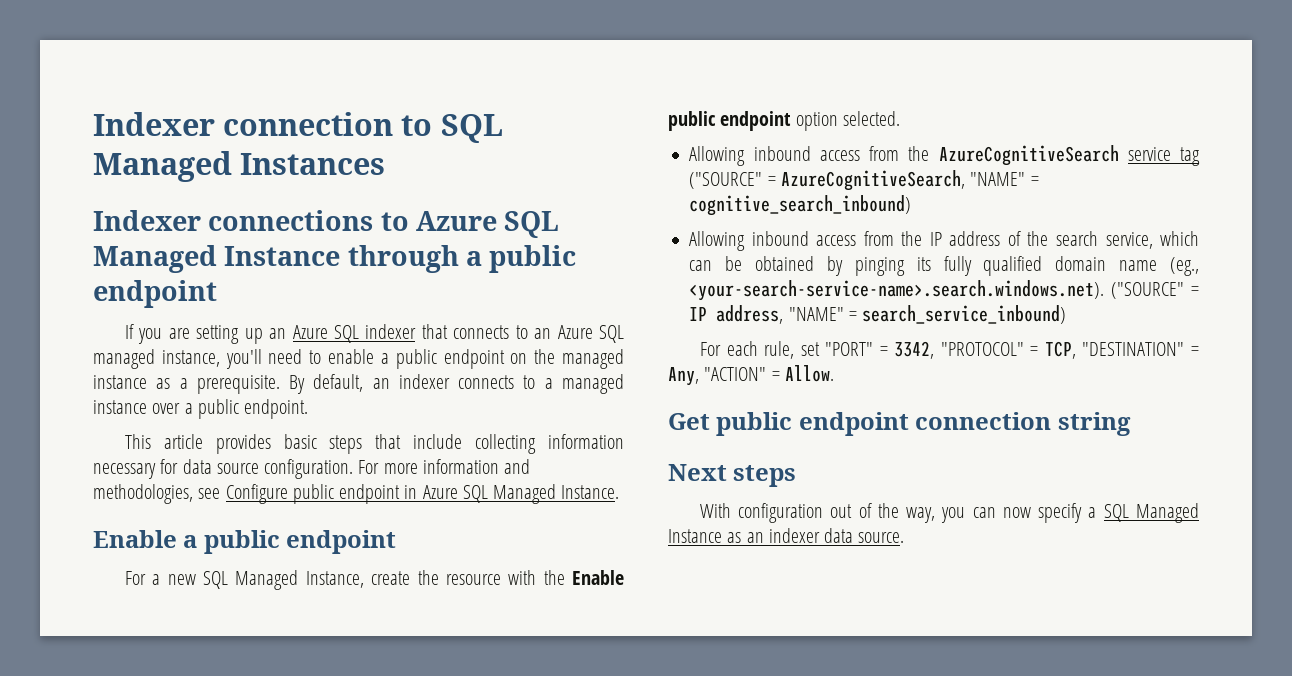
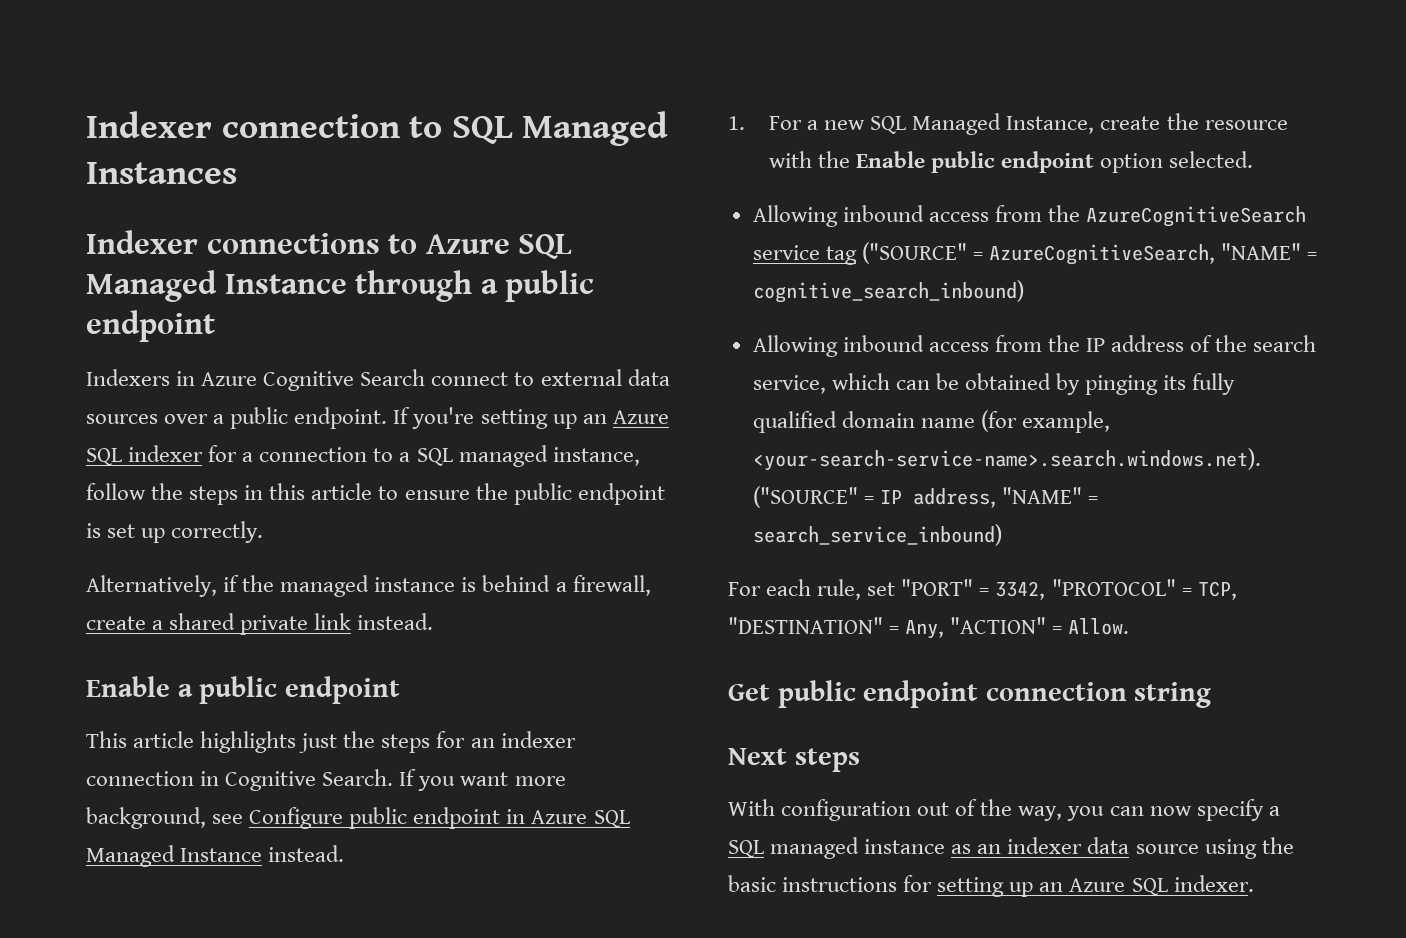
[124,324,190,344] If you are -> [86,369,670,391] [86,407,475,429] Indexers in Azure Cognitive Search connect to external data sources over a public endpoint. If you're
[421,324,624,343] [93,349,624,369] [93,374,624,394] [93,399,309,419] [124,434,624,454] [93,459,531,479] [93,484,193,504] that connects to an Azure SQL managed instance, you'll need to enable a public endpoint on the managed instance as a prerequisite. By default, an indexer connects to a managed instance over a public endpoint. // This article provides basic steps that include collecting information necessary for data source configuration. For more information and methodologies, -> [208,445,640,467] [86,483,665,505] [86,521,264,543] [86,575,651,597] [86,613,434,635] [86,676,400,704] [86,731,576,753] [86,769,566,791] [86,807,206,829] for a connection to a SQL managed instance, follow the steps in this article to ensure the public endpoint is set up correctly. // Alternatively, if the managed instance is behind a firewall, create a shared private link instead. // Enable a public endpoint // This article highlights just the steps for an indexer connection in Cognitive Search. If you want more background,
[561,485,620,499] [93,530,397,554] Instance. // Enable a public endpoint // -> [180,845,345,862] [728,116,745,130] Instance instead. // 1.
[1170,257,1200,276] (eg., -> [980,410,1111,433] (for example,
[1136,503,1200,523] [668,529,722,543] Managed Instance -> [770,837,946,859] managed instance
[858,532,905,543] source. -> [1135,837,1294,859] [728,875,1254,897] source using the basic instructions for setting up an Azure SQL indexer.

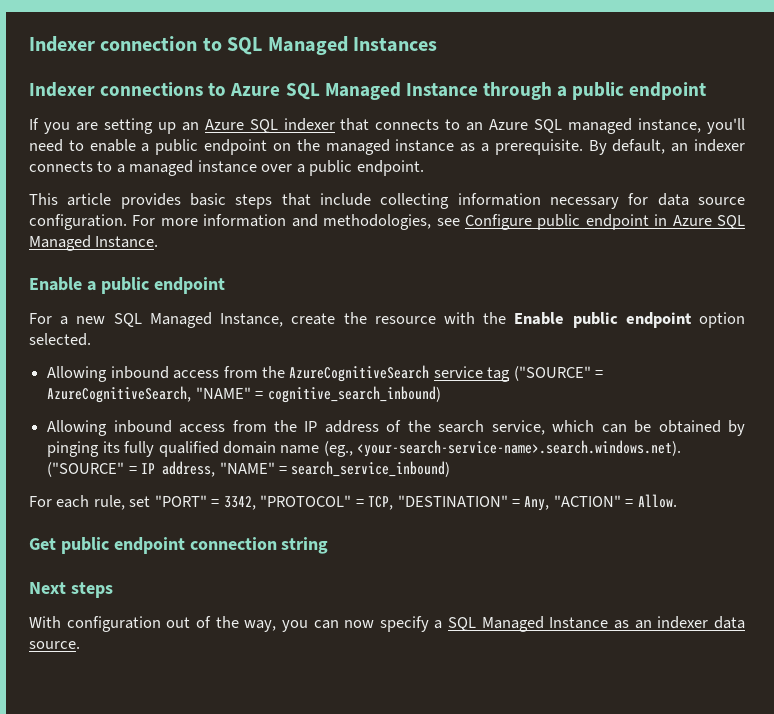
[86,369,670,391] [86,407,475,429] Indexers in Azure Cognitive Search connect to external data sources over a public endpoint. If you're -> [29,118,98,134] If you are
[208,445,640,467] [86,483,665,505] [86,521,264,543] [86,575,651,597] [86,613,434,635] [86,676,400,704] for a connection to a SQL managed instance, follow the steps in this article to ensure the public endpoint is set up correctly. // Alternatively, if the managed instance is behind a firewall, create a shared private link instead. // Enable a public endpoint -> [340,118,746,134] [29,139,745,155] [29,160,424,176] that connects to an Azure SQL managed instance, you'll need to enable a public endpoint on the managed instance as a prerequisite. By default, an indexer connects to a managed instance over a public endpoint.
[200,731,576,753] [86,769,566,791] [86,807,206,829] highlights just the steps for an indexer connection in Cognitive Search. If you want more background, -> [120,193,746,209] [29,214,432,230] provides basic steps that include collecting information necessary for data source configuration. For more information and methodologies,
[180,845,345,862] [728,116,745,130] Instance instead. // 1. -> [95,236,159,248] [29,277,225,294] Instance. // Enable a public endpoint //
[980,410,1111,433] (for example, -> [323,441,353,457] (eg.,
[770,837,946,859] managed instance -> [481,616,609,632] Managed Instance
[1135,837,1294,859] [728,875,1254,897] source using the basic instructions for setting up an Azure SQL indexer. -> [29,641,80,649] source.

